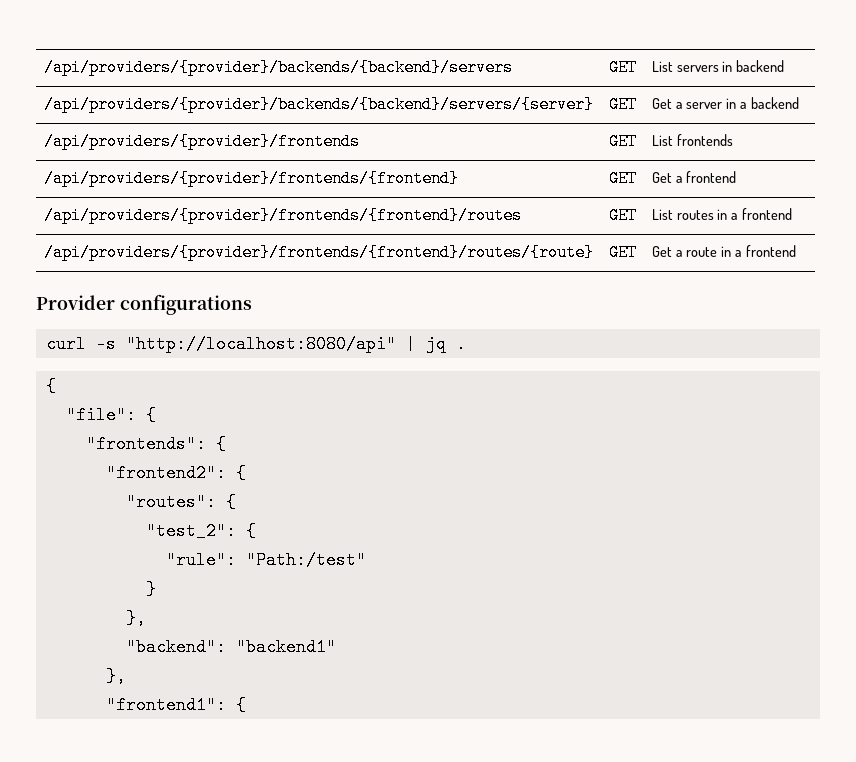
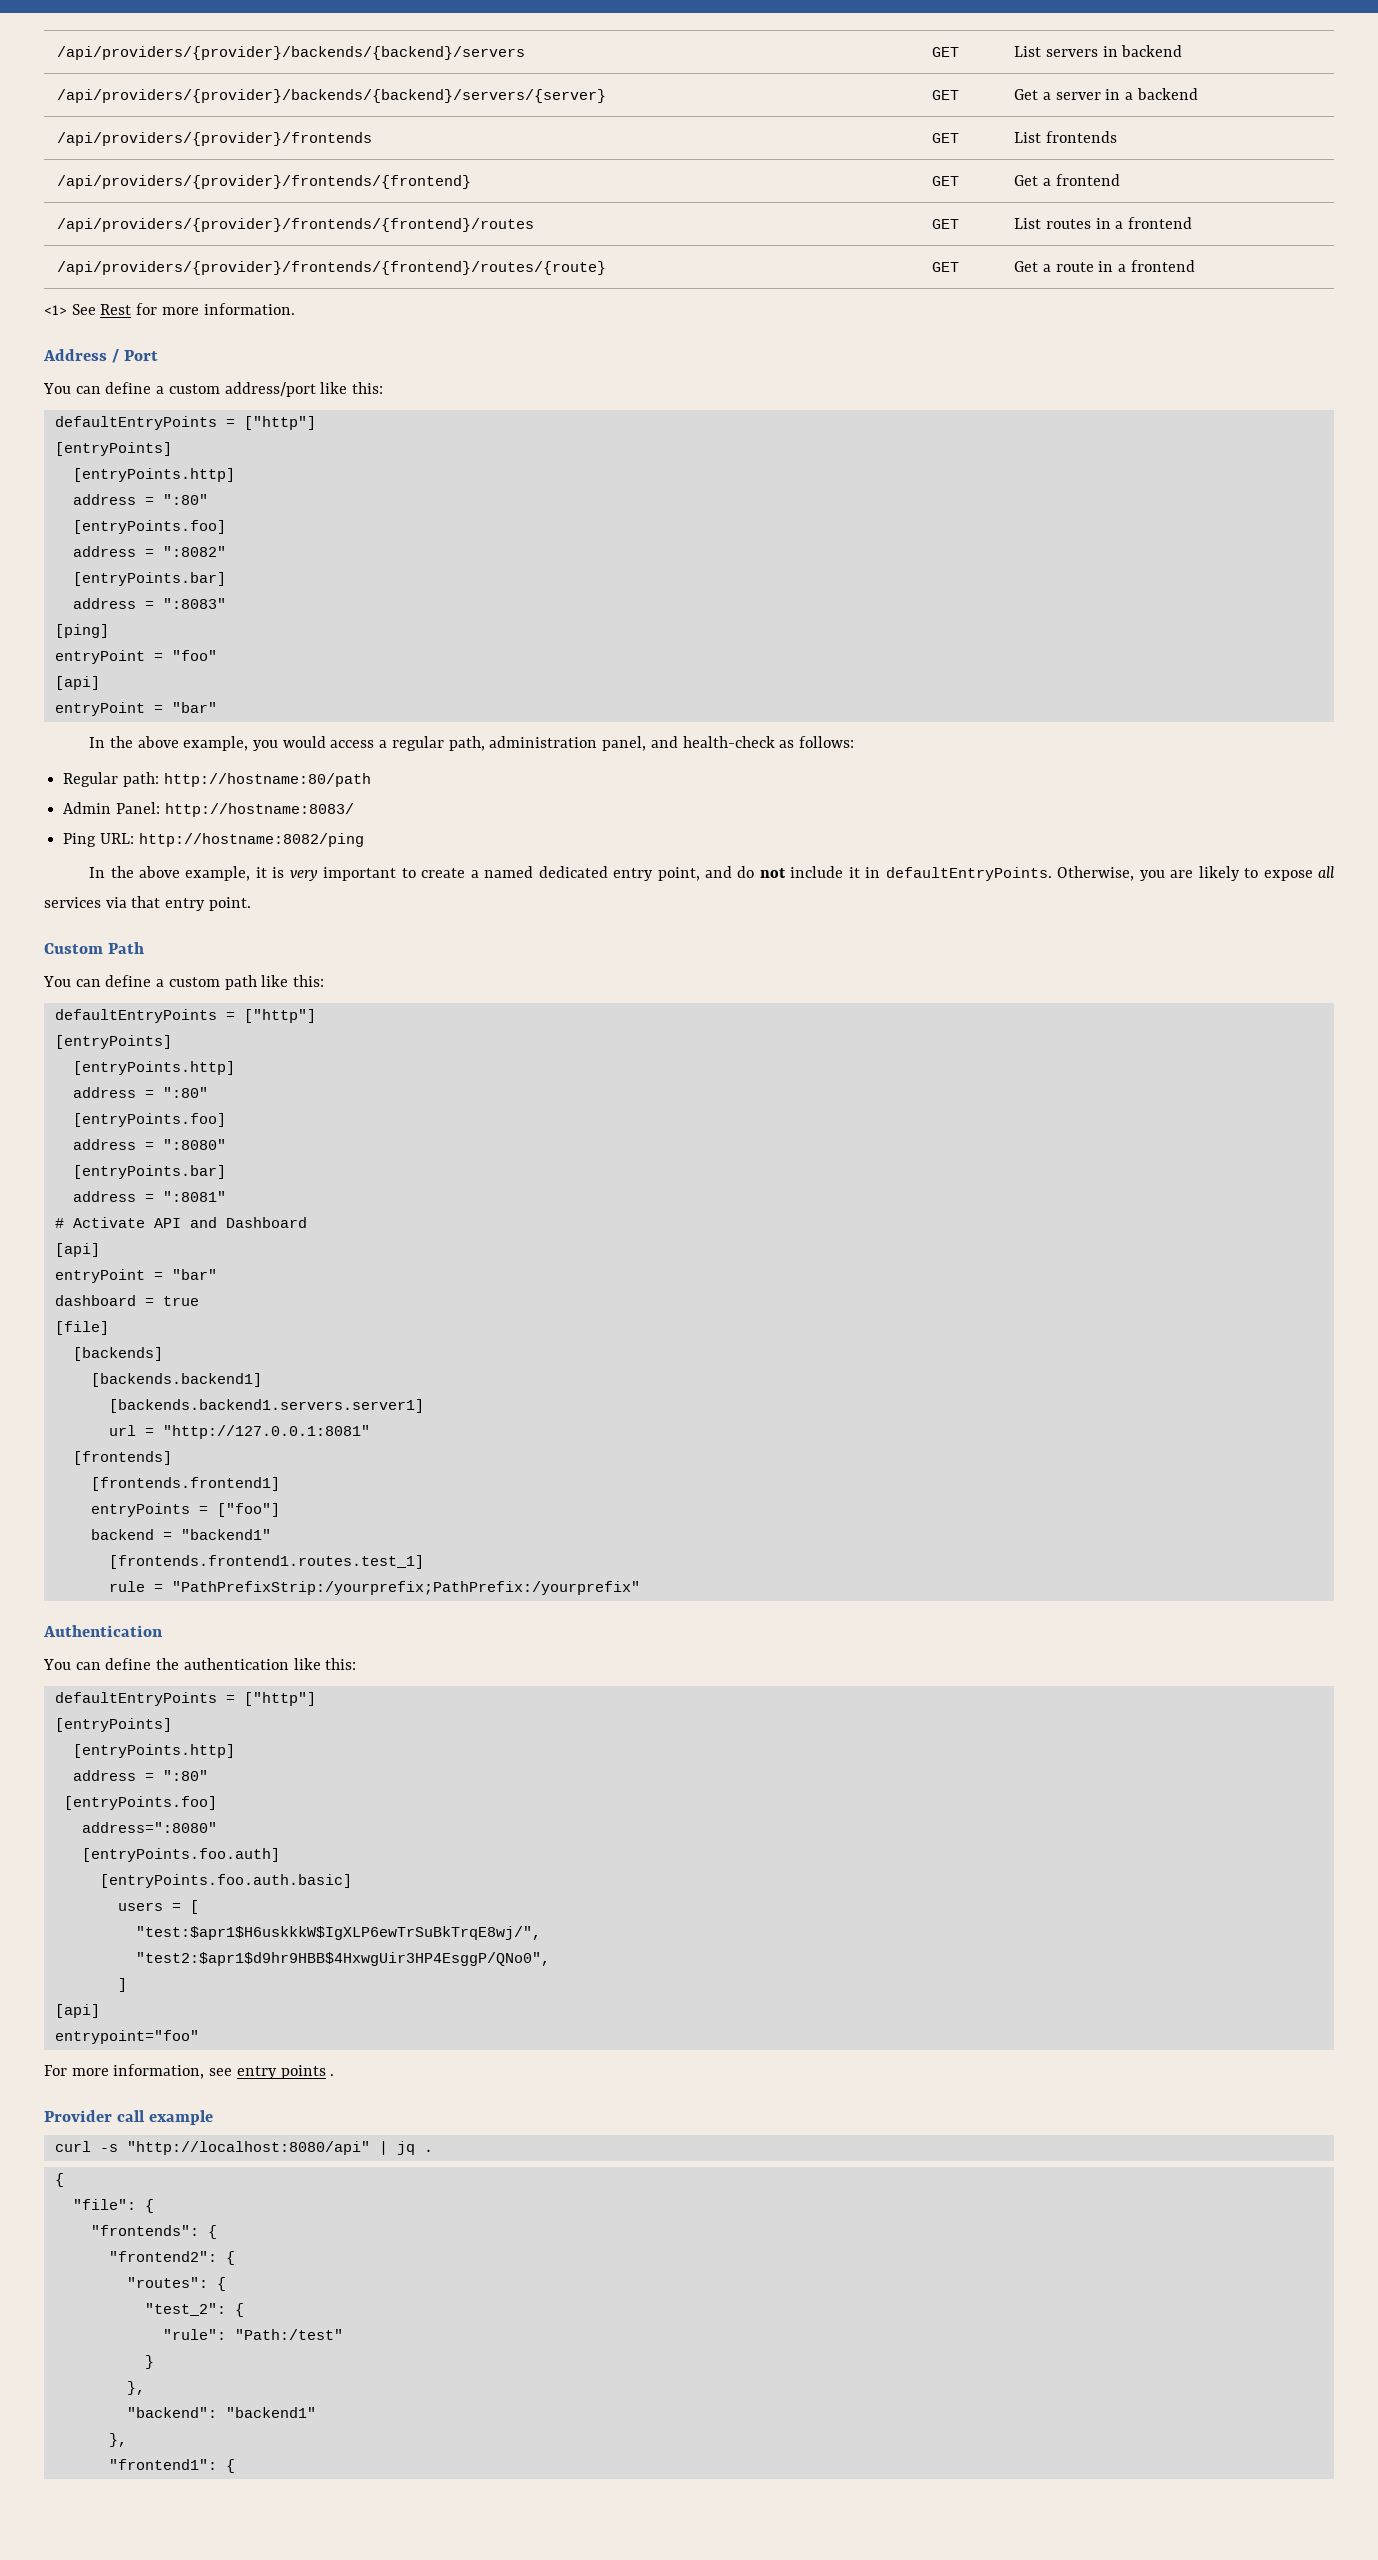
(797, 251) none -> [44,303,295,315] [43,349,159,363] [43,382,384,397] [54,416,316,430] [54,442,172,456] [72,468,235,482] [72,494,208,505] [72,520,226,534] [72,546,226,557] [72,572,226,586] [72,598,226,609] [54,624,109,638] [54,650,217,664] [54,676,100,690] [54,702,217,716] [89,736,854,751] [63,772,371,787] [63,802,354,817] [63,833,364,847] [89,866,1334,881] [44,896,251,911] [44,942,145,954] [43,975,325,990] [54,1009,316,1023] [54,1035,172,1049] [72,1061,235,1075] [72,1087,208,1098] [72,1113,226,1127] [72,1139,226,1150] [72,1165,226,1179] [72,1191,226,1202] [54,1217,307,1228] [54,1243,100,1257] [54,1269,217,1283] [54,1295,199,1306] [54,1321,109,1335] [72,1347,163,1361] [90,1373,262,1387] [108,1399,424,1413] [108,1425,370,1439] [72,1451,172,1465] [90,1477,280,1491] [90,1503,280,1517] [90,1529,271,1540] [108,1555,424,1569] [108,1581,640,1595] [43,1625,163,1637] [43,1658,357,1670] [54,1692,316,1706] [54,1718,172,1732] [72,1744,235,1758] [72,1770,208,1781] [63,1796,217,1810] [81,1822,217,1833] [81,1848,280,1862] [99,1874,352,1888] [117,1900,199,1914] [135,1926,541,1940] [135,1952,550,1966] [117,1978,127,1992] [54,2004,100,2018] [54,2030,199,2044] [44,2064,335,2079] // <1> See Rest for more information. // Address / Port // You can define a custom address/port like this: // defaultEntryPoints = ["http"] // [entryPoints] // [entryPoints.http] // address = ":80" // [entryPoints.foo] // address = ":8082" // [entryPoints.bar] // address = ":8083" // [ping] // entryPoint = "foo" // [api] // entryPoint = "bar" // In the above example, you would access a regular path, administration panel, and health-check as follows: // Regular path: http://hostname:80/path // Admin Panel: http://hostname:8083/ // Ping URL: http://hostname:8082/ping // In the above example, it is very important to create a named dedicated entry point, and do not include it in defaultEntryPoints. Otherwise, you are likely to expose all services via that entry point. // Custom Path // You can define a custom path like this: // defaultEntryPoints = ["http"] // [entryPoints] // [entryPoints.http] // address = ":80" // [entryPoints.foo] // address = ":8080" // [entryPoints.bar] // address = ":8081" // # Activate API and Dashboard // [api] // entryPoint = "bar" // dashboard = true // [file] // [backends] // [backends.backend1] // [backends.backend1.servers.server1] // url = "http://127.0.0.1:8081" // [frontends] // [frontends.frontend1] // entryPoints = ["foo"] // backend = "backend1" // [frontends.frontend1.routes.test_1] // rule = "PathPrefixStrip:/yourprefix;PathPrefix:/yourprefix" // Authentication // You can define the authentication like this: // defaultEntryPoints = ["http"] // [entryPoints] // [entryPoints.http] // address = ":80" // [entryPoints.foo] // address=":8080" // [entryPoints.foo.auth] // [entryPoints.foo.auth.basic] // users = [ // "test:$apr1$H6uskkkW$IgXLP6ewTrSuBkTrqE8wj/", // "test2:$apr1$d9hr9HBB$4HxwgUir3HP4EsggP/QNo0", // ] // [api] // entrypoint="foo" // For more information, see entry points .
[119,294,252,315] configurations -> [117,2110,214,2125] call example

